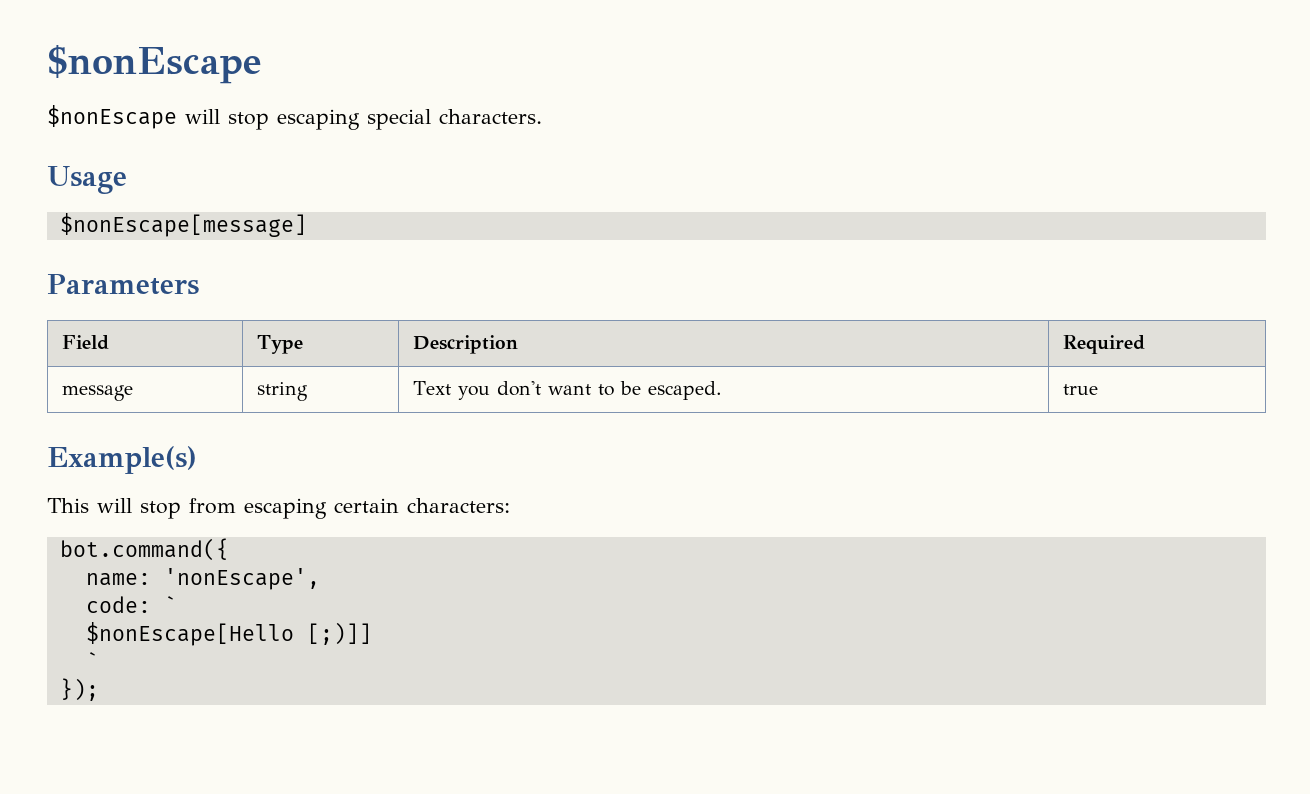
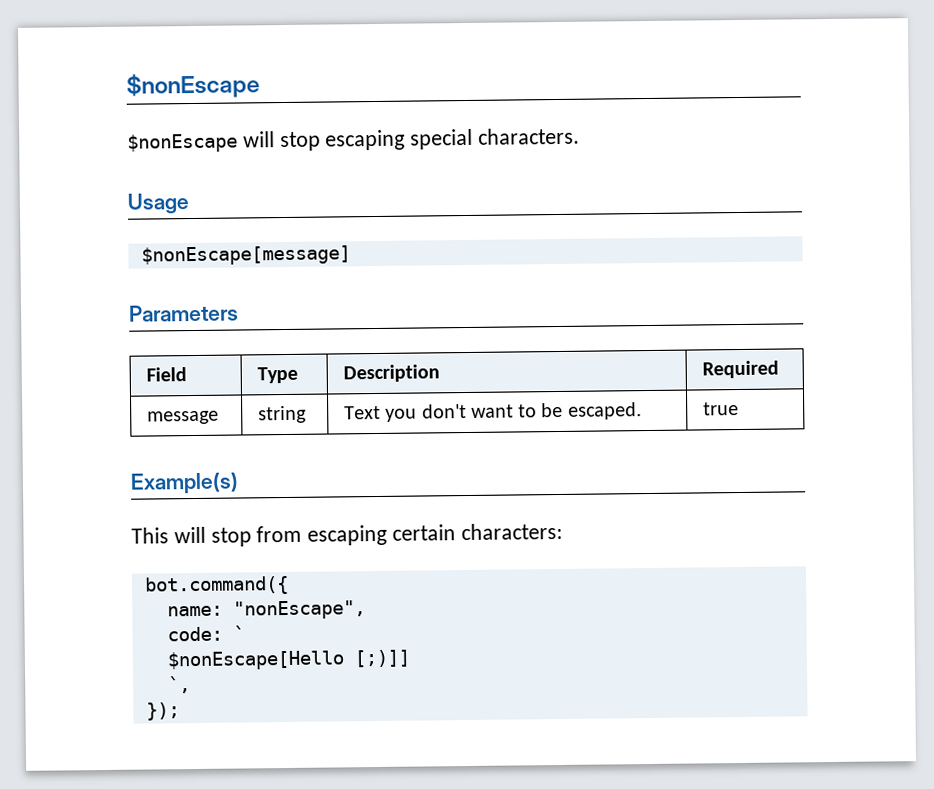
[163,568,320,590] 'nonEscape', -> [232,600,366,620] "nonEscape",
[85,652,99,669] ` -> [167,676,191,694] `,

